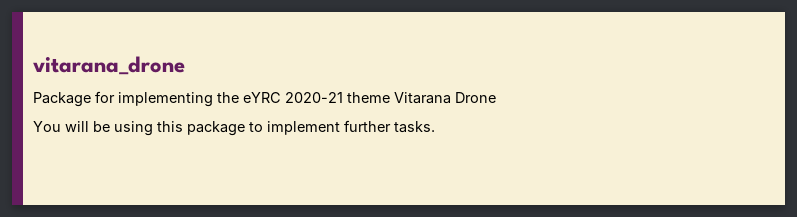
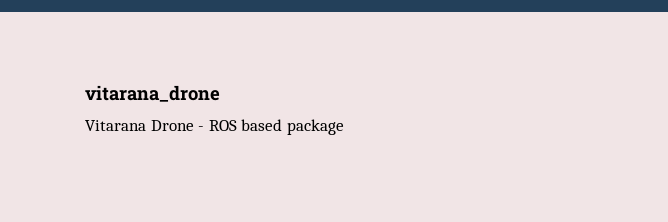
[33,91,496,107] [33,120,435,136] Package for implementing the eYRC 2020-21 theme Vitarana Drone // You will be using this package to implement further tasks. -> [85,119,344,135] Vitarana Drone - ROS based package

